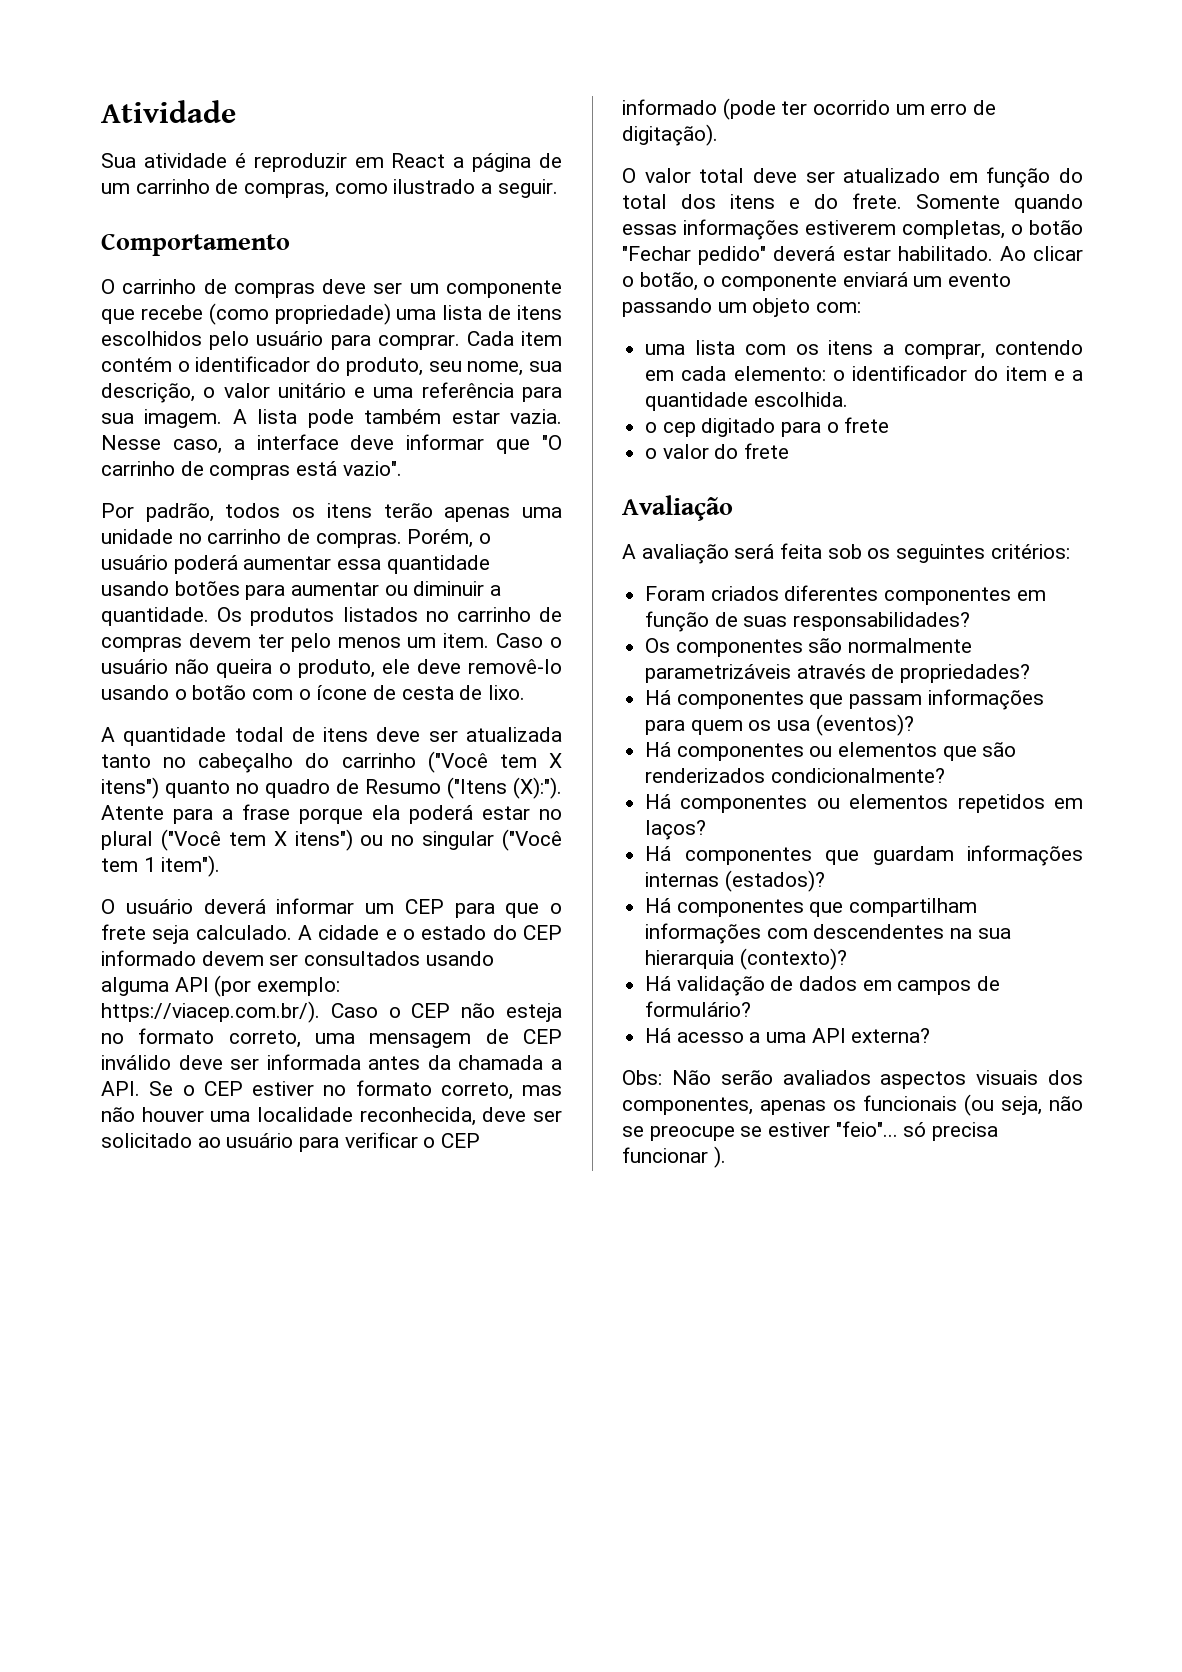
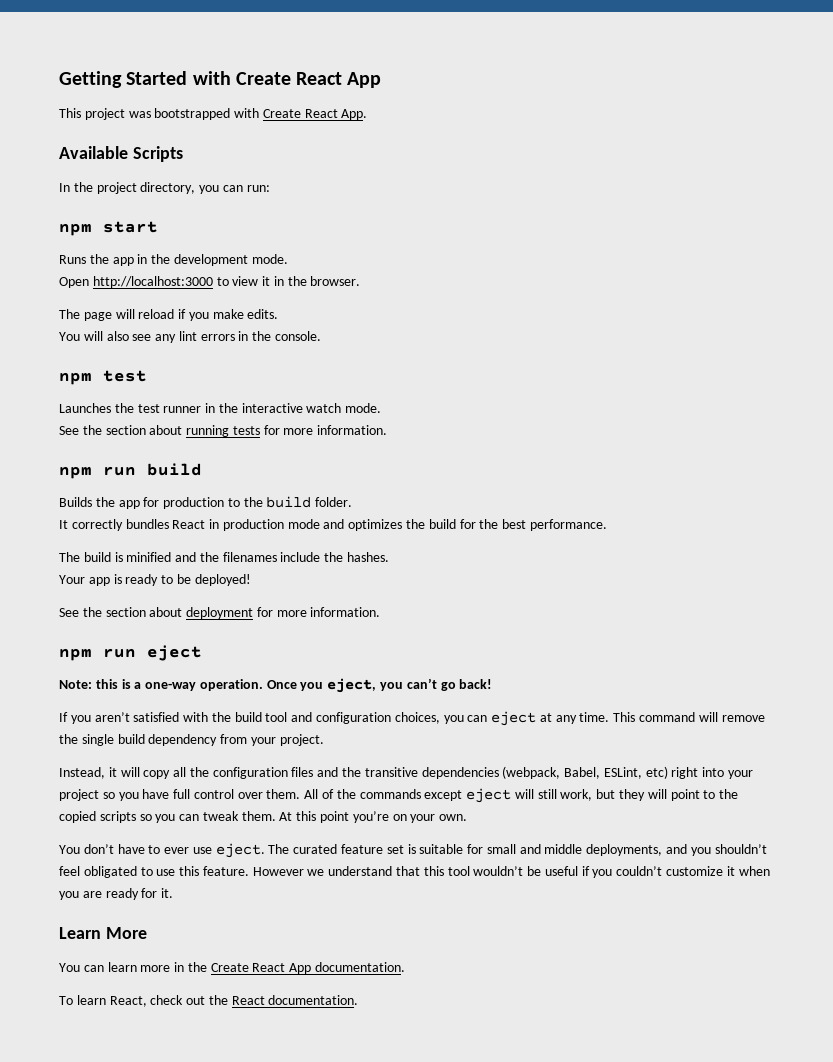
[101,100,236,123] [101,153,562,172] [101,179,558,198] [101,233,290,256] [101,279,562,298] [101,303,562,325] [101,331,562,350] [101,356,562,376] [101,382,562,403] [101,409,562,428] [101,434,562,454] [101,461,402,480] [101,503,562,522] [101,529,492,548] [101,555,490,574] [101,581,502,600] [101,607,562,626] [101,633,562,652] [101,659,562,678] [101,685,526,700] [101,727,562,746] [101,751,562,773] [101,777,562,799] [101,804,562,824] [101,829,562,851] [101,855,221,877] [101,898,562,918] [101,924,562,944] [101,950,494,966] [101,975,341,997] [101,1001,562,1023] [101,1028,562,1048] [101,1054,562,1070] [101,1080,562,1100] [101,1107,562,1126] [101,1132,481,1152] [622,98,997,120] [622,124,718,146] [622,167,1083,188] [622,193,1083,213] [622,219,1083,240] [622,246,1083,265] [622,272,1012,291] [622,298,862,317] [645,340,1083,359] [645,365,1083,381] [645,392,848,411] [645,417,890,437] [645,443,790,459] [622,495,733,521] [622,543,1070,564] [645,585,1046,605] [645,611,971,632] [645,638,973,657] [645,664,1031,683] [645,689,1044,710] [645,714,914,736] [645,742,1017,761] [645,768,945,783] [645,794,1083,813] [645,820,707,840] [645,845,1083,866] [645,870,825,892] [645,898,978,917] [645,923,1011,944] [645,948,847,970] [645,976,1001,996] [645,1001,752,1017] [645,1028,931,1043] [622,1070,1083,1089] [622,1094,1083,1116] [622,1121,999,1141] [622,1146,726,1168] Atividade // Sua atividade é reproduzir em React a página de um carrinho de compras, como ilustrado a seguir. // Comportamento // O carrinho de compras deve ser um componente que recebe (como propriedade) uma lista de itens escolhidos pelo usuário para comprar. Cada item contém o identificador do produto, seu nome, sua descrição, o valor unitário e uma referência para sua imagem. A lista pode também estar vazia. Nesse caso, a interface deve informar que "O carrinho de compras está vazio". // Por padrão, todos os itens terão apenas uma unidade no carrinho de compras. Porém, o usuário poderá aumentar essa quantidade usando botões para aumentar ou diminuir a quantidade. Os produtos listados no carrinho de compras devem ter pelo menos um item. Caso o usuário não queira o produto, ele deve removê-lo usando o botão com o ícone de cesta de lixo. // A quantidade todal de itens deve ser atualizada tanto no cabeçalho do carrinho ("Você tem X itens") quanto no quadro de Resumo ("Itens (X):"). Atente para a frase porque ela poderá estar no plural ("Você tem X itens") ou no singular ("Você tem 1 item"). // O usuário deverá informar um CEP para que o frete seja calculado. A cidade e o estado do CEP informado devem ser consultados usando alguma API (por exemplo: https://viacep.com.br/). Caso o CEP não esteja no formato correto, uma mensagem de CEP inválido deve ser informada antes da chamada a API. Se o CEP estiver no formato correto, mas não houver uma localidade reconhecida, deve ser solicitado ao usuário para verificar o CEP informado (pode ter ocorrido um erro de digitação). // O valor total deve ser atualizado em função do total dos itens e do frete. Somente quando essas informações estiverem completas, o botão "Fechar pedido" deverá estar habilitado. Ao clicar o botão, o componente enviará um evento passando um objeto com: // uma lista com os itens a comprar, contendo em cada elemento: o identificador do item e a quantidade escolhida. // o cep digitado para o frete // o valor do frete // Avaliação // A avaliação será feita sob os seguintes critérios: // Foram criados diferentes componentes em função de suas responsabilidades? // Os componentes são normalmente parametrizáveis através de propriedades? // Há componentes que passam informações para quem os usa (eventos)? // Há componentes ou elementos que são renderizados condicionalmente? // Há componentes ou elementos repetidos em laços? // Há componentes que guardam informações internas (estados)? // Há componentes que compartilham informações com descendentes na sua hierarquia (contexto)? // Há validação de dados em campos de formulário? // Há acesso a uma API externa? // Obs: Não serão avaliados aspectos visuais dos componentes, apenas os funcionais (ou seja, não se preocupe se estiver "feio"... só precisa funcionar ). -> [59,71,382,88] [59,108,368,120] [59,146,183,162] [59,182,270,194] [59,221,158,236] [59,254,288,266] [59,276,361,288] [59,309,279,321] [59,331,322,343] [59,370,147,385] [59,403,382,413] [59,425,388,437] [59,463,202,479] [59,496,353,509] [59,519,607,531] [59,552,390,562] [59,574,251,586] [59,607,381,619] [59,645,202,661] [59,678,493,693] [59,711,765,726] [59,734,324,746] [59,766,754,779] [59,788,739,803] [59,811,468,823] [59,843,767,858] [59,866,770,878] [59,888,174,900] [59,927,147,939] [59,962,406,974] [59,995,359,1007] Getting Started with Create React App // This project was bootstrapped with Create React App. // Available Scripts // In the project directory, you can run: // npm start // Runs the app in the development mode. // Open http://localhost:3000 to view it in the browser. // The page will reload if you make edits. // You will also see any lint errors in the console. // npm test // Launches the test runner in the interactive watch mode. // See the section about running tests for more information. // npm run build // Builds the app for production to the build folder. // It correctly bundles React in production mode and optimizes the build for the best performance. // The build is minified and the filenames include the hashes. // Your app is ready to be deployed! // See the section about deployment for more information. // npm run eject // Note: this is a one-way operation. Once you eject, you can’t go back! // If you aren’t satisfied with the build tool and configuration choices, you can eject at any time. This command will remove the single build dependency from your project. // Instead, it will copy all the configuration files and the transitive dependencies (webpack, Babel, ESLint, etc) right into your project so you have full control over them. All of the commands except eject will still work, but they will point to the copied scripts so you can tweak them. At this point you’re on your own. // You don’t have to ever use eject. The curated feature set is suitable for small and middle deployments, and you shouldn’t feel obligated to use this feature. However we understand that this tool wouldn’t be useful if you couldn’t customize it when you are ready for it. // Learn More // You can learn more in the Create React App documentation. // To learn React, check out the React documentation.

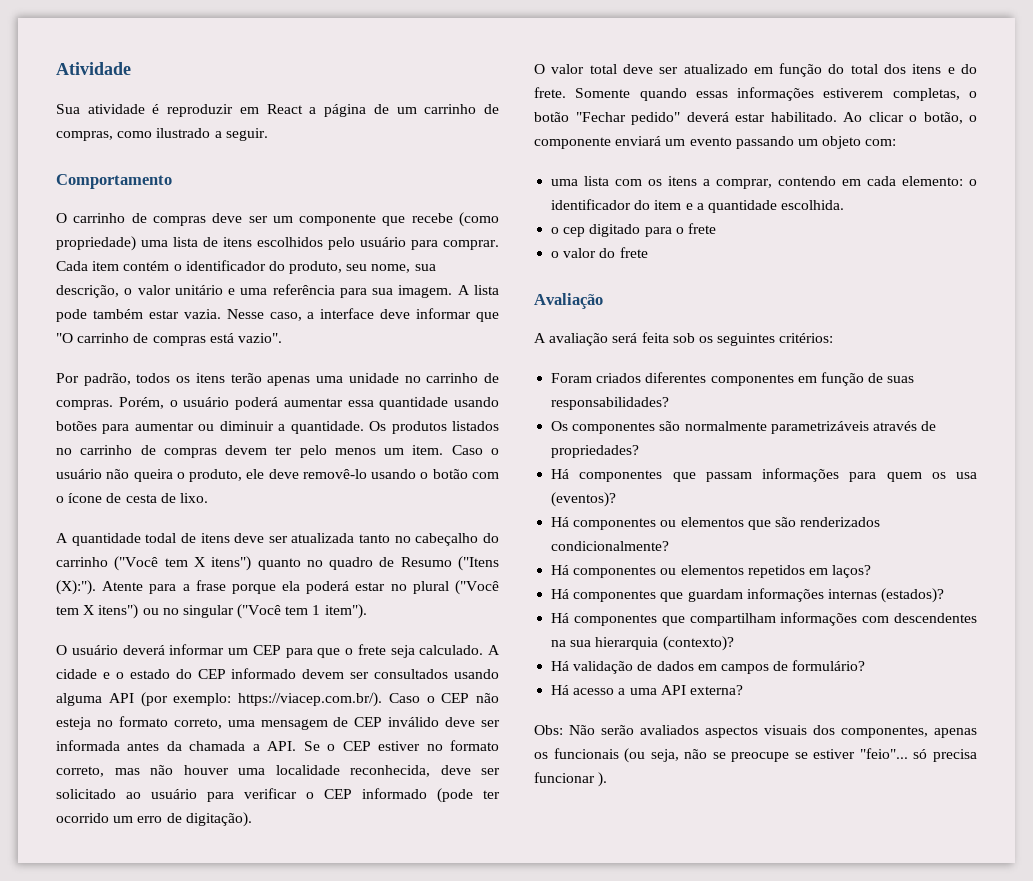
[59,71,382,88] [59,108,368,120] [59,146,183,162] [59,182,270,194] [59,221,158,236] [59,254,288,266] [59,276,361,288] [59,309,279,321] [59,331,322,343] [59,370,147,385] [59,403,382,413] [59,425,388,437] [59,463,202,479] [59,496,353,509] [59,519,607,531] [59,552,390,562] [59,574,251,586] [59,607,381,619] [59,645,202,661] [59,678,493,693] [59,711,765,726] [59,734,324,746] [59,766,754,779] [59,788,739,803] [59,811,468,823] [59,843,767,858] [59,866,770,878] [59,888,174,900] [59,927,147,939] [59,962,406,974] [59,995,359,1007] Getting Started with Create React App // This project was bootstrapped with Create React App. // Available Scripts // In the project directory, you can run: // npm start // Runs the app in the development mode. // Open http://localhost:3000 to view it in the browser. // The page will reload if you make edits. // You will also see any lint errors in the console. // npm test // Launches the test runner in the interactive watch mode. // See the section about running tests for more information. // npm run build // Builds the app for production to the build folder. // It correctly bundles React in production mode and optimizes the build for the best performance. // The build is minified and the filenames include the hashes. // Your app is ready to be deployed! // See the section about deployment for more information. // npm run eject // Note: this is a one-way operation. Once you eject, you can’t go back! // If you aren’t satisfied with the build tool and configuration choices, you can eject at any time. This command will remove the single build dependency from your project. // Instead, it will copy all the configuration files and the transitive dependencies (webpack, Babel, ESLint, etc) right into your project so you have full control over them. All of the commands except eject will still work, but they will point to the copied scripts so you can tweak them. At this point you’re on your own. // You don’t have to ever use eject. The curated feature set is suitable for small and middle deployments, and you shouldn’t feel obligated to use this feature. However we understand that this tool wouldn’t be useful if you couldn’t customize it when you are ready for it. // Learn More // You can learn more in the Create React App documentation. // To learn React, check out the React documentation. -> [56,62,131,75] [56,104,500,117] [56,128,268,141] [56,174,172,189] [56,212,500,227] [56,236,499,251] [56,260,436,274] [56,284,499,298] [56,308,499,322] [56,333,282,346] [56,373,500,386] [56,397,499,410] [56,421,500,434] [56,445,499,458] [56,469,499,482] [56,493,208,503] [56,533,499,546] [56,556,500,571] [56,580,500,595] [56,604,367,619] [56,644,500,658] [56,668,499,679] [56,692,499,707] [56,716,500,730] [56,740,499,751] [56,765,500,777] [56,788,500,803] [56,812,252,827] [534,63,977,77] [534,87,977,101] [534,112,977,125] [534,136,897,149] [551,176,977,189] [551,199,845,213] [551,223,716,237] [551,247,648,258] [534,293,603,309] [534,332,834,346] [551,372,915,386] [551,397,670,410] [551,421,937,434] [551,445,640,458] [551,468,977,482] [551,492,617,507] [551,517,881,530] [551,541,670,551] [551,565,872,578] [551,588,945,603] [551,612,977,626] [551,636,734,651] [551,660,866,674] [551,685,743,695] [534,725,977,738] [534,748,977,763] [534,772,608,787] Atividade // Sua atividade é reproduzir em React a página de um carrinho de compras, como ilustrado a seguir. // Comportamento // O carrinho de compras deve ser um componente que recebe (como propriedade) uma lista de itens escolhidos pelo usuário para comprar. Cada item contém o identificador do produto, seu nome, sua descrição, o valor unitário e uma referência para sua imagem. A lista pode também estar vazia. Nesse caso, a interface deve informar que "O carrinho de compras está vazio". // Por padrão, todos os itens terão apenas uma unidade no carrinho de compras. Porém, o usuário poderá aumentar essa quantidade usando botões para aumentar ou diminuir a quantidade. Os produtos listados no carrinho de compras devem ter pelo menos um item. Caso o usuário não queira o produto, ele deve removê-lo usando o botão com o ícone de cesta de lixo. // A quantidade todal de itens deve ser atualizada tanto no cabeçalho do carrinho ("Você tem X itens") quanto no quadro de Resumo ("Itens (X):"). Atente para a frase porque ela poderá estar no plural ("Você tem X itens") ou no singular ("Você tem 1 item"). // O usuário deverá informar um CEP para que o frete seja calculado. A cidade e o estado do CEP informado devem ser consultados usando alguma API (por exemplo: https://viacep.com.br/). Caso o CEP não esteja no formato correto, uma mensagem de CEP inválido deve ser informada antes da chamada a API. Se o CEP estiver no formato correto, mas não houver uma localidade reconhecida, deve ser solicitado ao usuário para verificar o CEP informado (pode ter ocorrido um erro de digitação). // O valor total deve ser atualizado em função do total dos itens e do frete. Somente quando essas informações estiverem completas, o botão "Fechar pedido" deverá estar habilitado. Ao clicar o botão, o componente enviará um evento passando um objeto com: // uma lista com os itens a comprar, contendo em cada elemento: o identificador do item e a quantidade escolhida. // o cep digitado para o frete // o valor do frete // Avaliação // A avaliação será feita sob os seguintes critérios: // Foram criados diferentes componentes em função de suas responsabilidades? // Os componentes são normalmente parametrizáveis através de propriedades? // Há componentes que passam informações para quem os usa (eventos)? // Há componentes ou elementos que são renderizados condicionalmente? // Há componentes ou elementos repetidos em laços? // Há componentes que guardam informações internas (estados)? // Há componentes que compartilham informações com descendentes na sua hierarquia (contexto)? // Há validação de dados em campos de formulário? // Há acesso a uma API externa? // Obs: Não serão avaliados aspectos visuais dos componentes, apenas os funcionais (ou seja, não se preocupe se estiver "feio"... só precisa funcionar ).

